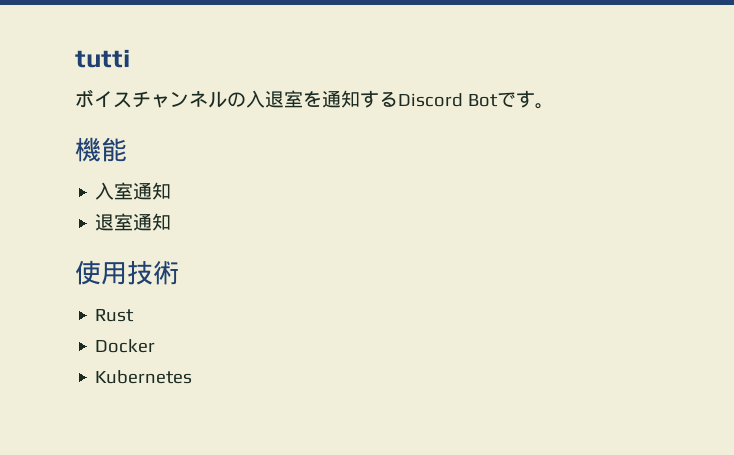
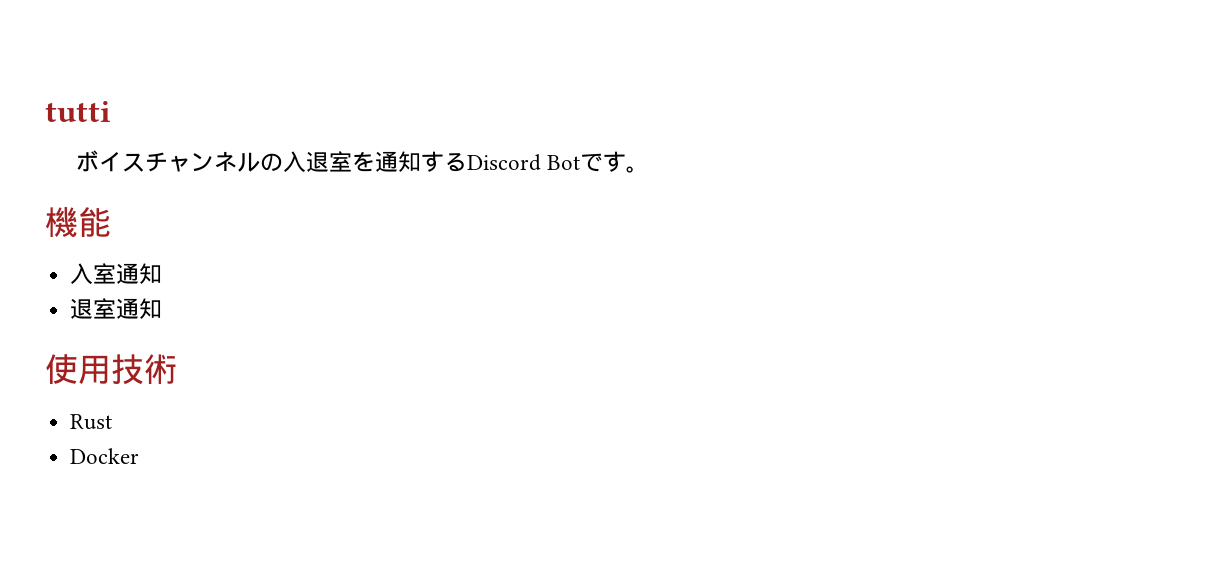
[95,370,193,384] // Kubernetes -> (140, 456) none

